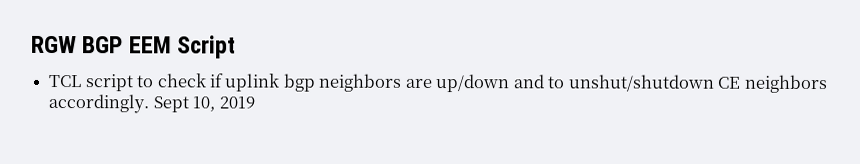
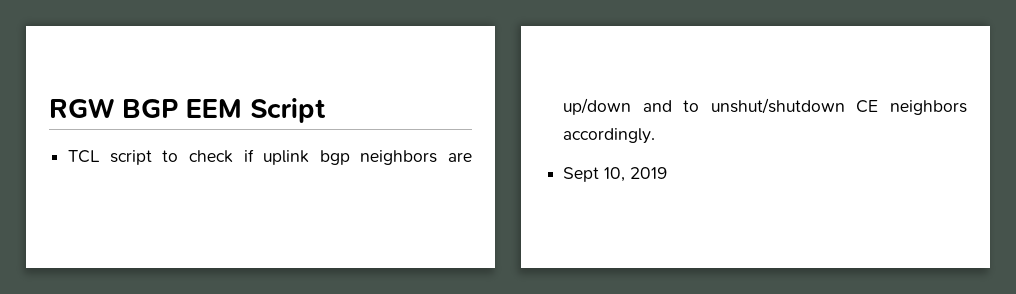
(150, 104) none -> (656, 136) //

